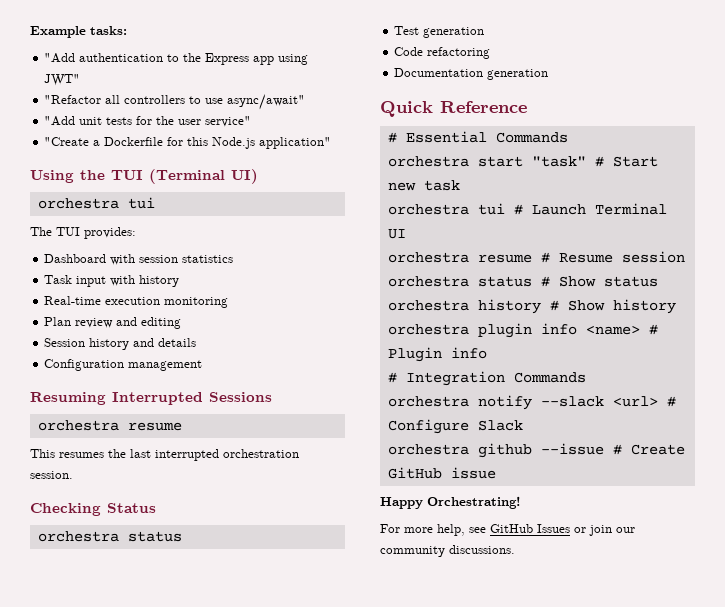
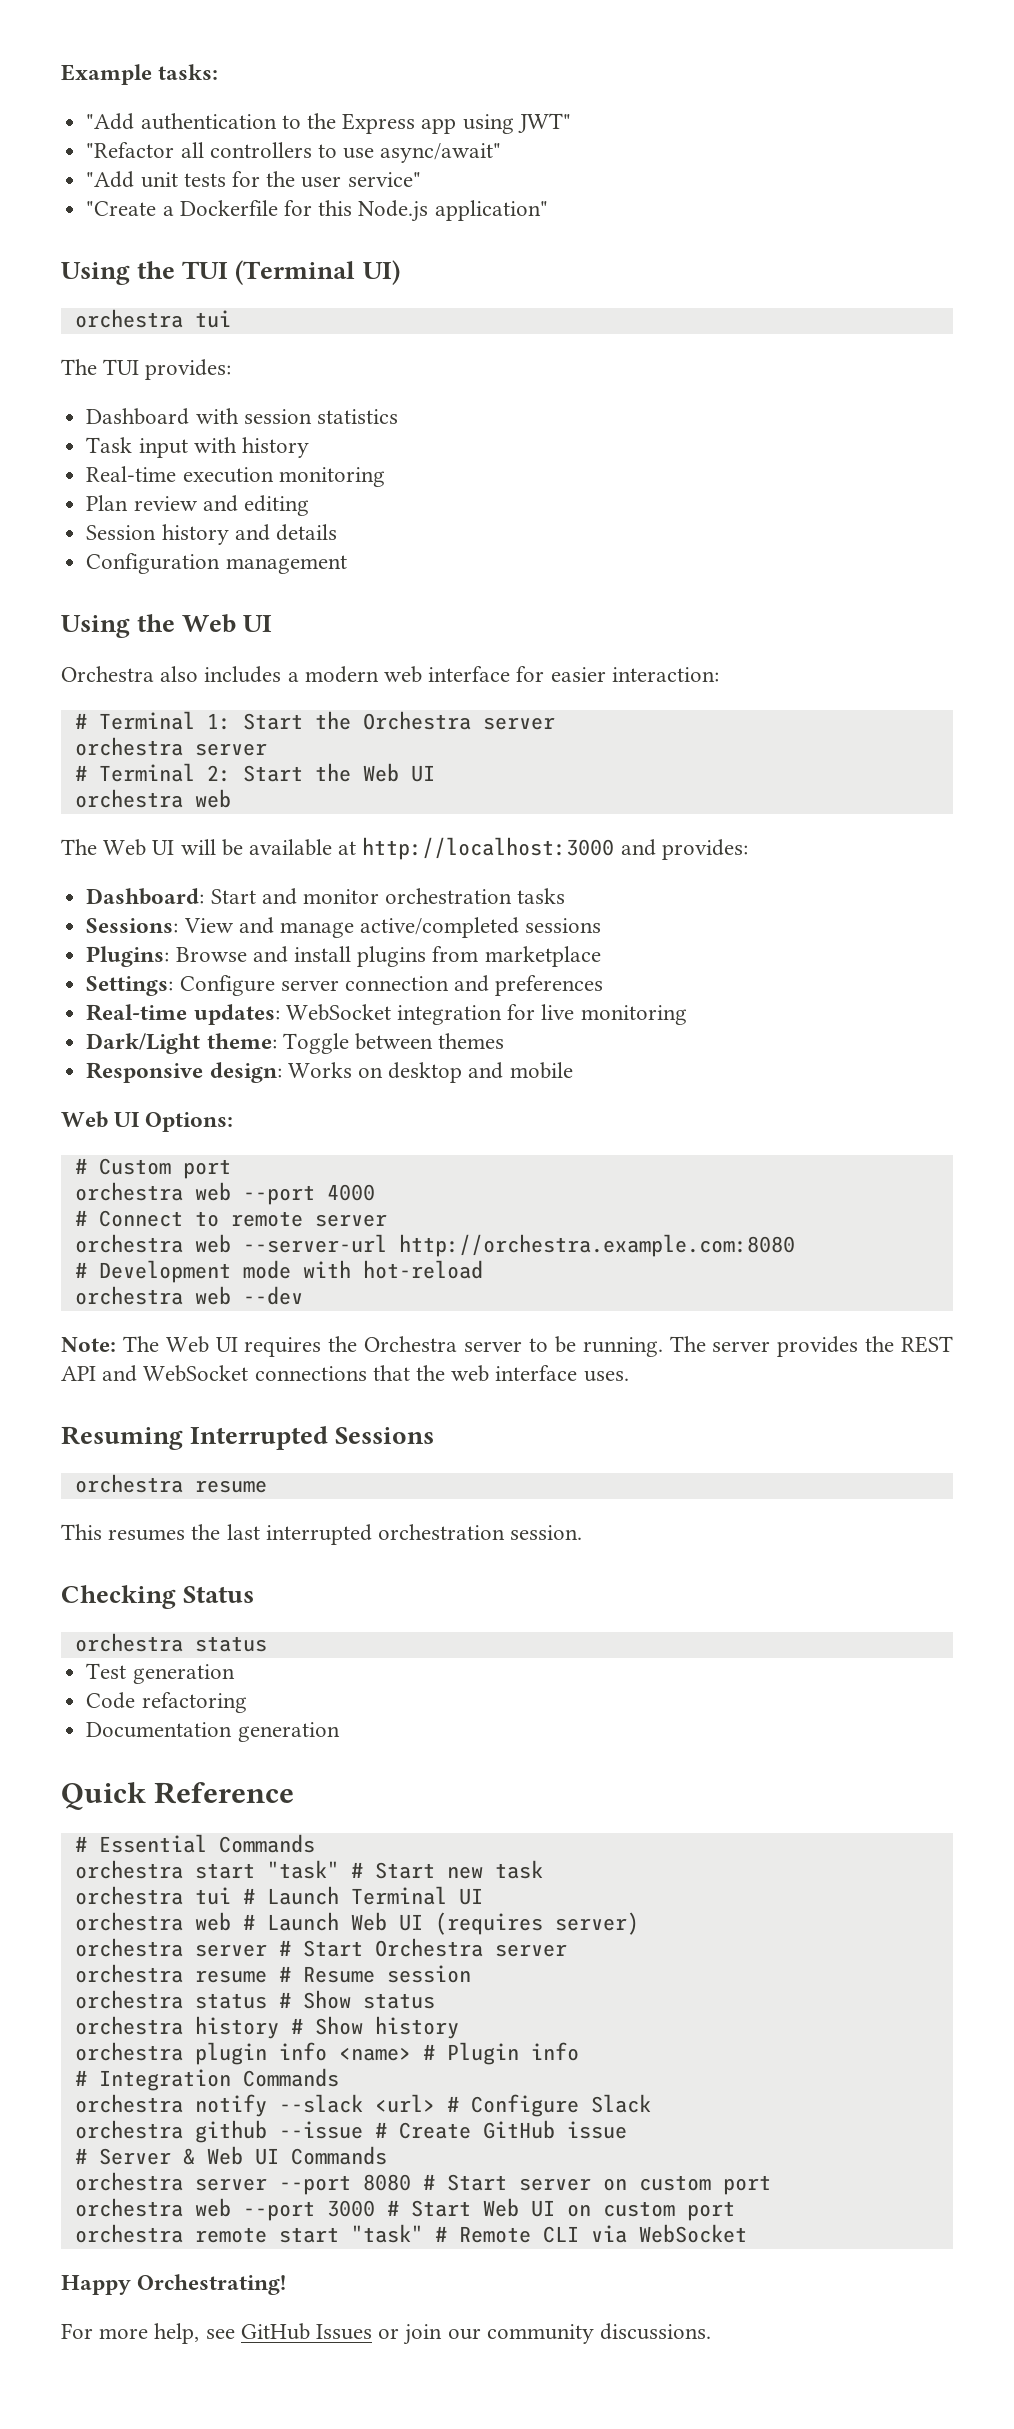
(203, 365) none -> [61,614,273,638] [61,666,719,683] [74,711,555,730] [74,737,267,756] [74,763,435,782] [74,789,231,808] [61,837,748,860] [86,888,566,905] [86,917,602,938] [86,946,601,967] [86,975,604,996] [86,1004,687,1025] [86,1033,505,1054] [86,1062,573,1083] [61,1111,234,1132] [74,1158,231,1179] [74,1182,375,1205] [74,1210,387,1227] [74,1234,795,1257] [74,1260,483,1283] [74,1286,303,1305] [61,1336,954,1357] [61,1365,629,1382] // Using the Web UI // Orchestra also includes a modern web interface for easier interaction: // # Terminal 1: Start the Orchestra server // orchestra server // # Terminal 2: Start the Web UI // orchestra web // The Web UI will be available at http://localhost:3000 and provides: // Dashboard: Start and monitor orchestration tasks // Sessions: View and manage active/completed sessions // Plugins: Browse and install plugins from marketplace // Settings: Configure server connection and preferences // Real-time updates: WebSocket integration for live monitoring // Dark/Light theme: Toggle between themes // Responsive design: Works on desktop and mobile // Web UI Options: // # Custom port // orchestra web --port 4000 // # Connect to remote server // orchestra web --server-url http://orchestra.example.com:8080 // # Development mode with hot-reload // orchestra web --dev // Note: The Web UI requires the Orchestra server to be running. The server provides the REST API and WebSocket connections that the web interface uses.
(406, 234) none -> [74,1912,639,1935] [74,1938,567,1957] // orchestra web # Launch Web UI (requires server) // orchestra server # Start Orchestra server
(496, 473) none -> [74,2146,387,2165] [74,2172,771,2195] [74,2198,735,2221] [74,2224,747,2243] // # Server & Web UI Commands // orchestra server --port 8080 # Start server on custom port // orchestra web --port 3000 # Start Web UI on custom port // orchestra remote start "task" # Remote CLI via WebSocket

